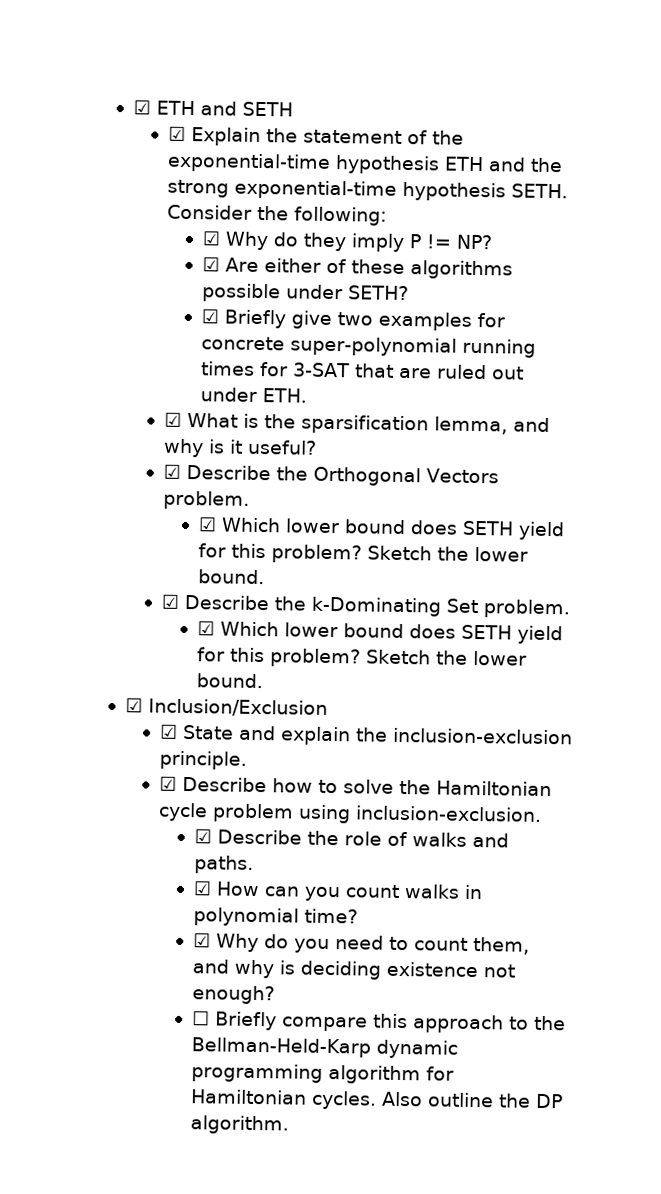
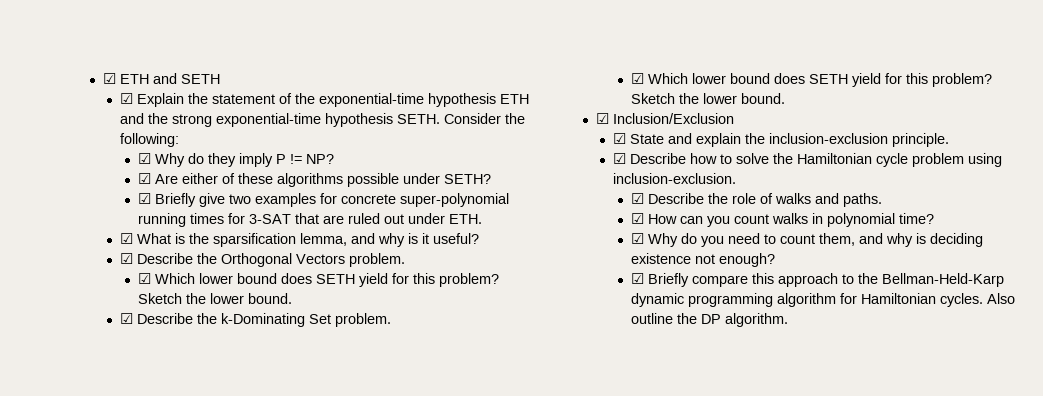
[192,1011,211,1026] ☐ -> [631,273,645,284] ☑

